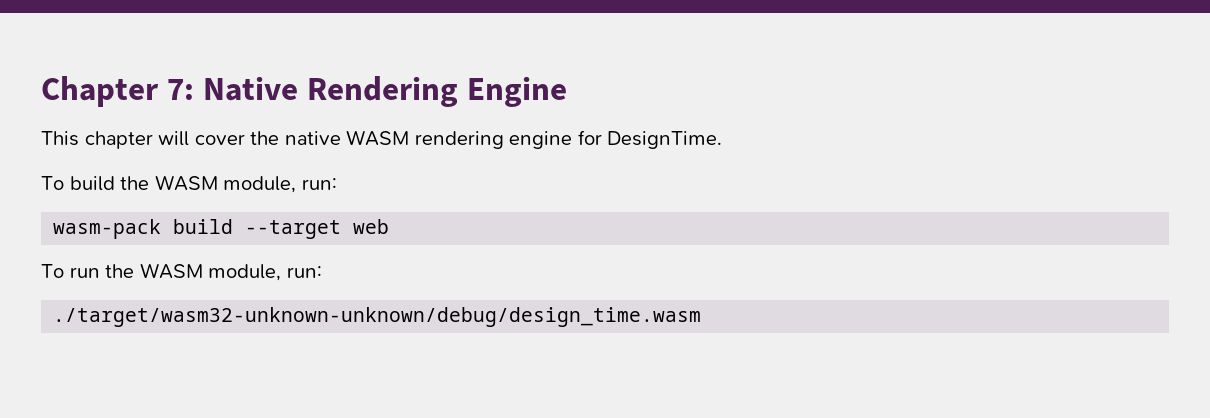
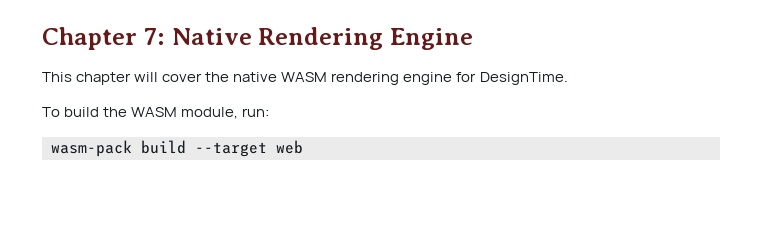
[41,263,322,281] [53,307,702,327] // To run the WASM module, run: // ./target/wasm32-unknown-unknown/debug/design_time.wasm -> (303, 147) none

